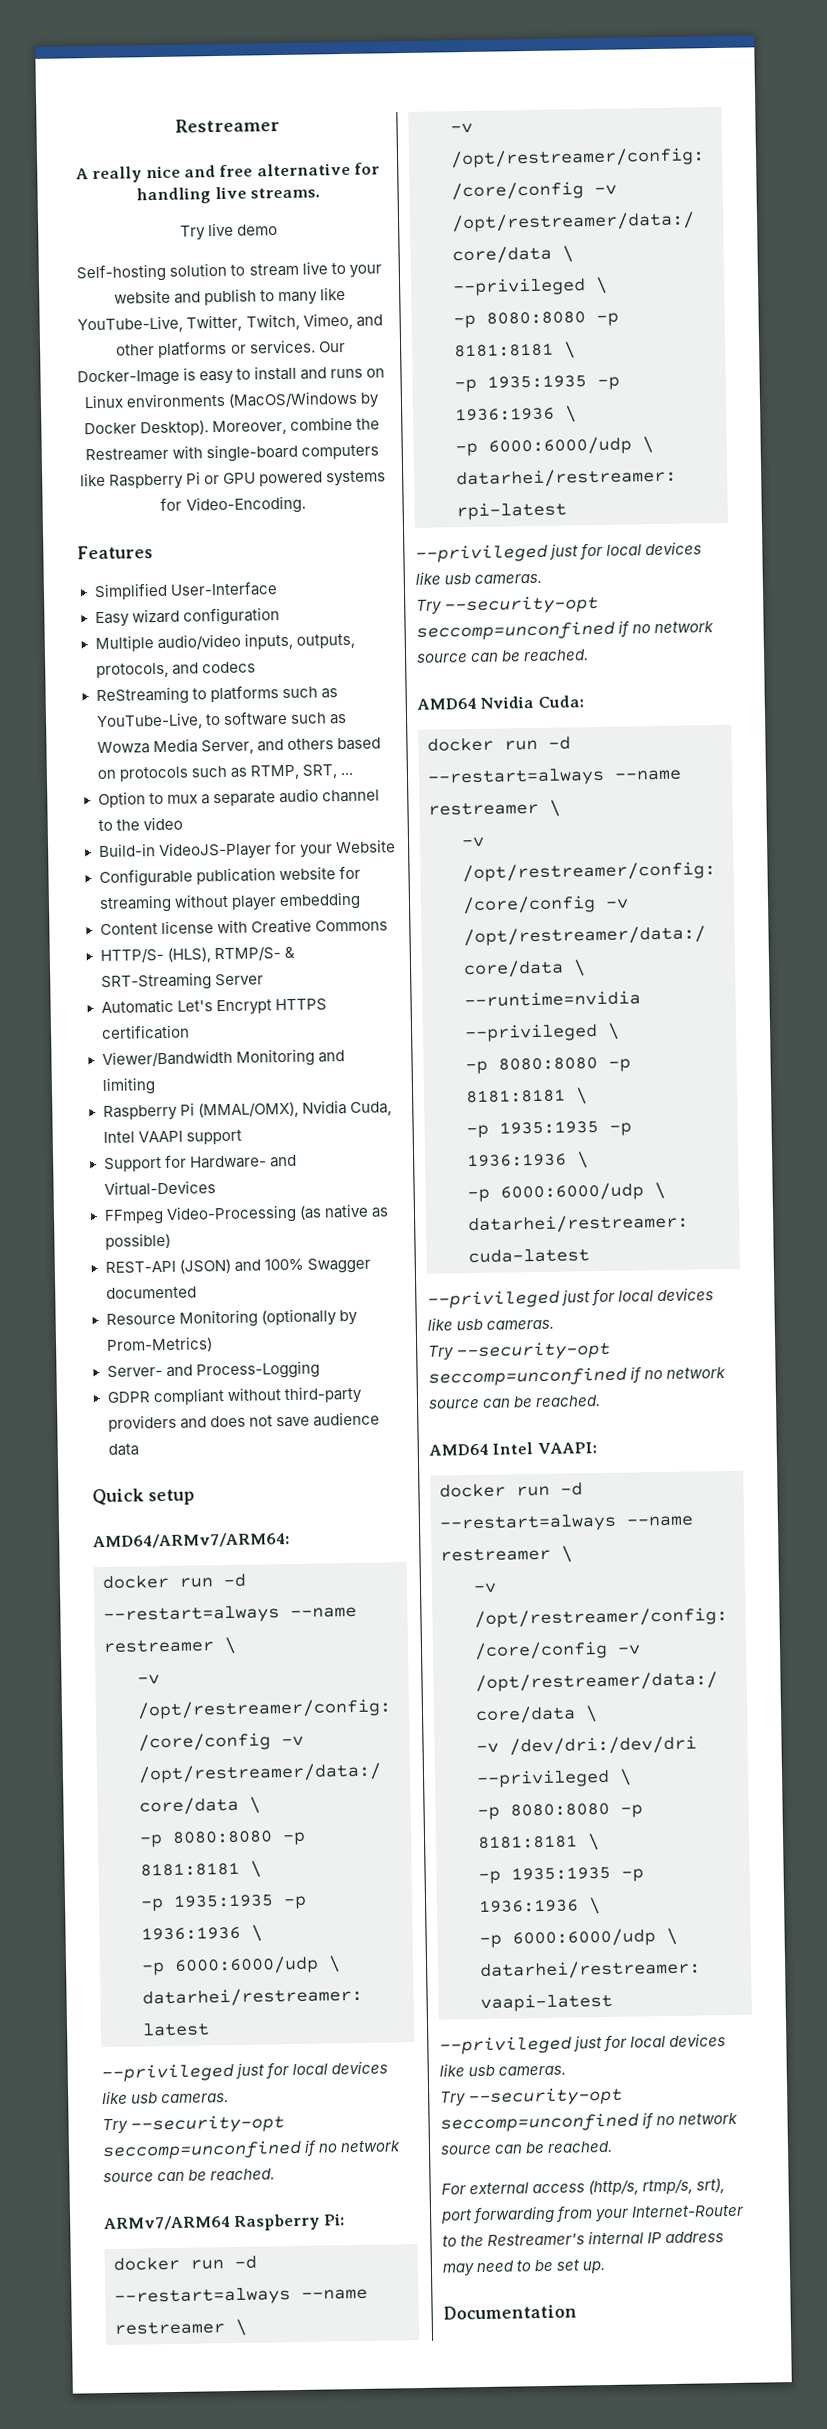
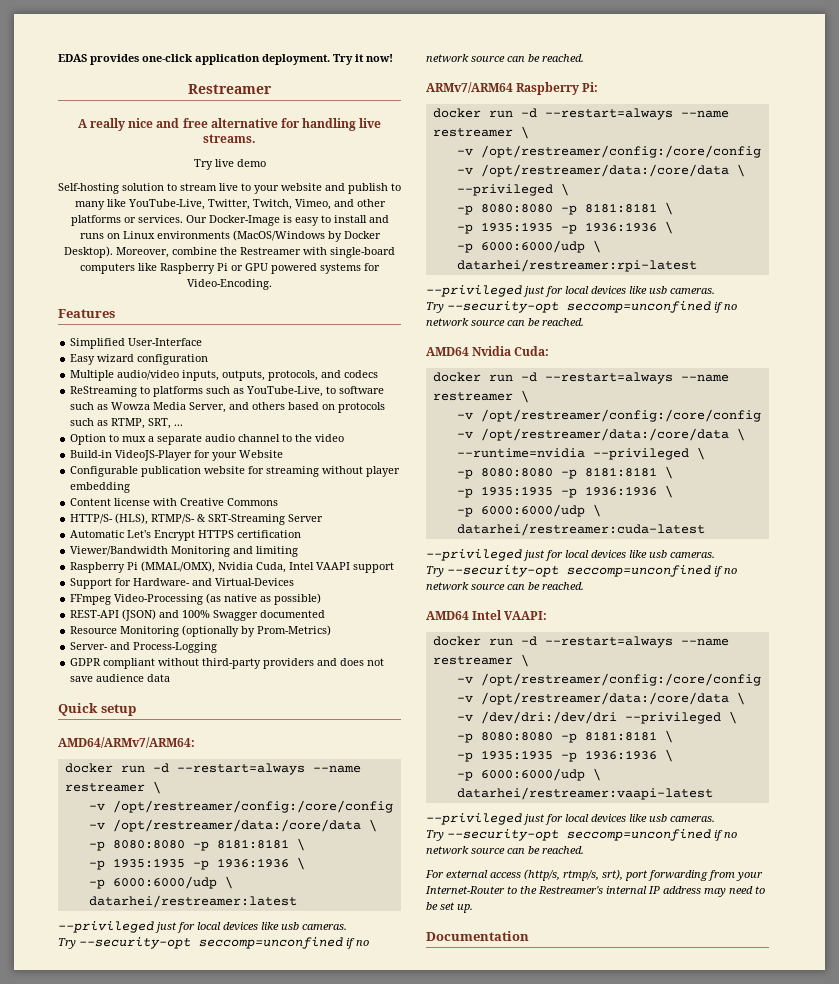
(174, 125) none -> [58,54,393,65] EDAS provides one-click application deployment. Try it now! //

